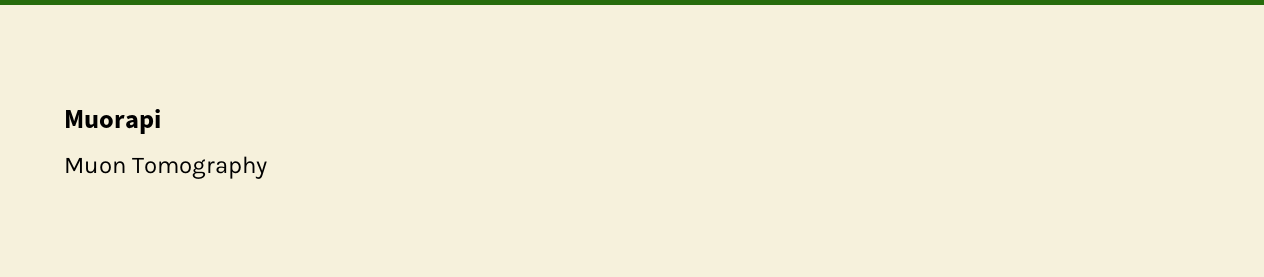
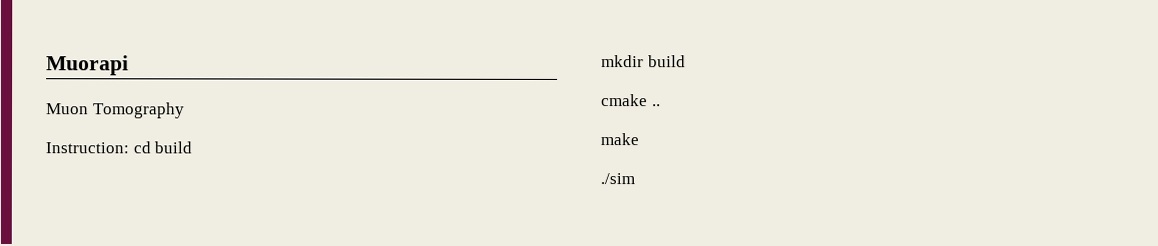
(268, 167) none -> [45,141,193,154] [601,55,686,68] [601,94,661,107] [600,133,639,146] [600,173,635,185] // Instruction: cd build // mkdir build // cmake .. // make // ./sim

